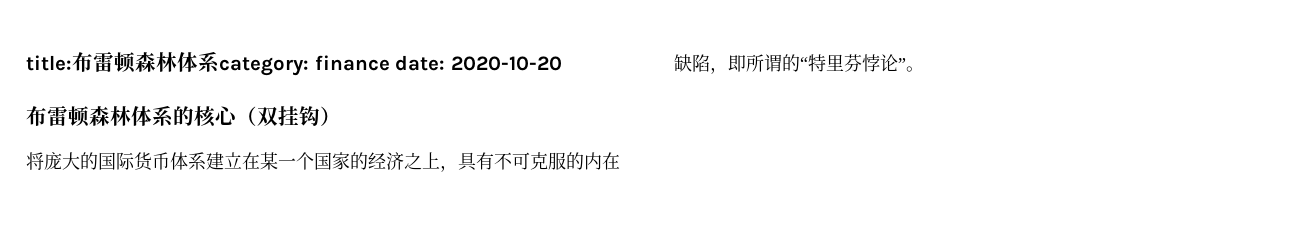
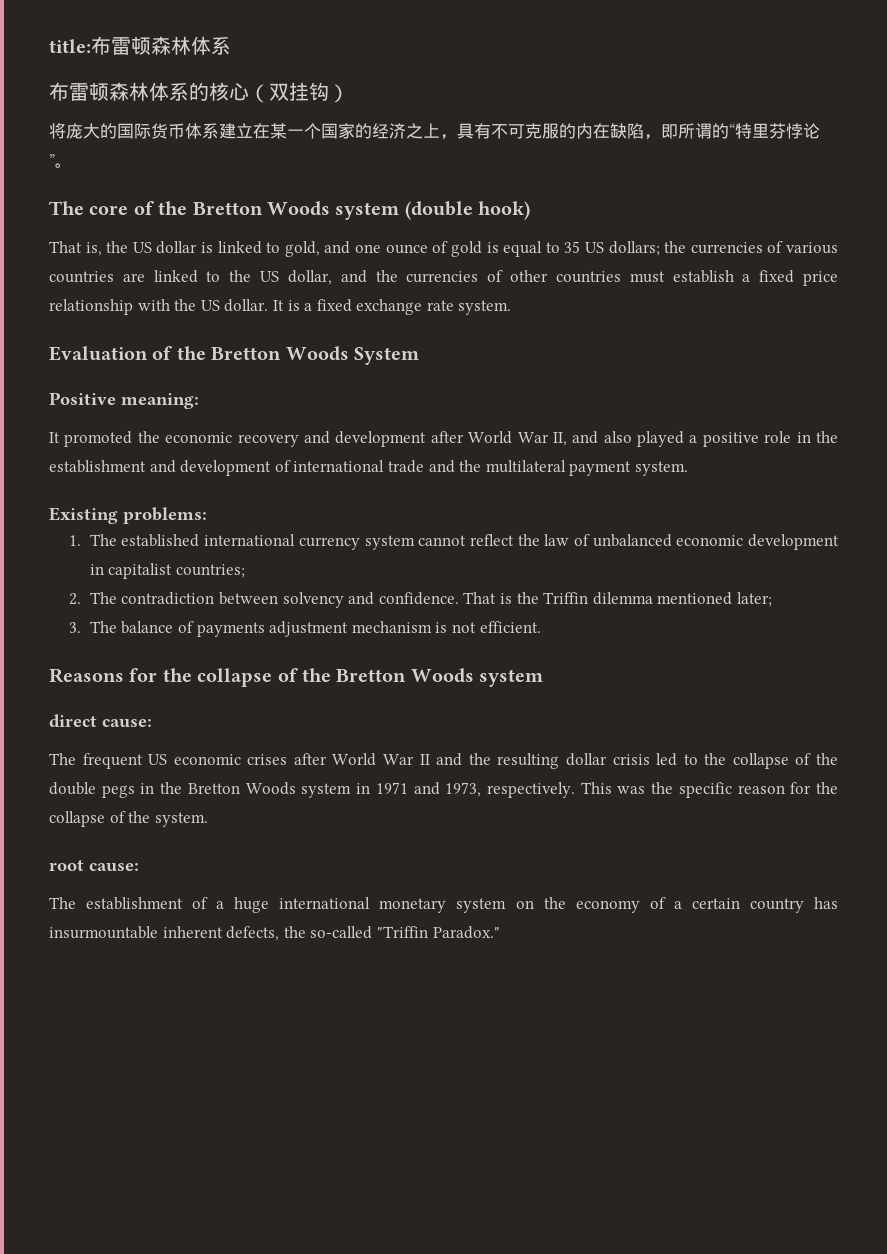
[219,55,562,76] category: finance date: 2020-10-20 -> (231, 45) none
(924, 69) none -> [49,201,531,220] [49,241,838,257] [49,270,839,286] [49,299,512,315] [49,346,419,365] [49,392,199,409] [49,431,839,447] [49,460,688,476] [49,507,207,524] [69,534,839,550] [89,563,245,579] [69,592,772,608] [69,621,541,637] [49,668,544,687] [49,714,152,728] [49,753,838,769] [49,782,838,798] [49,811,208,827] [49,860,139,872] [49,897,839,913] [49,926,500,941] // The core of the Bretton Woods system (double hook) // That is, the US dollar is linked to gold, and one ounce of gold is equal to 35 US dollars; the currencies of various countries are linked to the US dollar, and the currencies of other countries must establish a fixed price relationship with the US dollar. It is a fixed exchange rate system. // Evaluation of the Bretton Woods System // Positive meaning: // It promoted the economic recovery and development after World War II, and also played a positive role in the establishment and development of international trade and the multilateral payment system. // Existing problems: // 1. The established international currency system cannot reflect the law of unbalanced economic development in capitalist countries; // 2. The contradiction between solvency and confidence. That is the Triffin dilemma mentioned later; // 3. The balance of payments adjustment mechanism is not efficient. // Reasons for the collapse of the Bretton Woods system // direct cause: // The frequent US economic crises after World War II and the resulting dollar crisis led to the collapse of the double pegs in the Bretton Woods system in 1971 and 1973, respectively. This was the specific reason for the collapse of the system. // root cause: // The establishment of a huge international monetary system on the economy of a certain country has insurmountable inherent defects, the so-called "Triffin Paradox."

